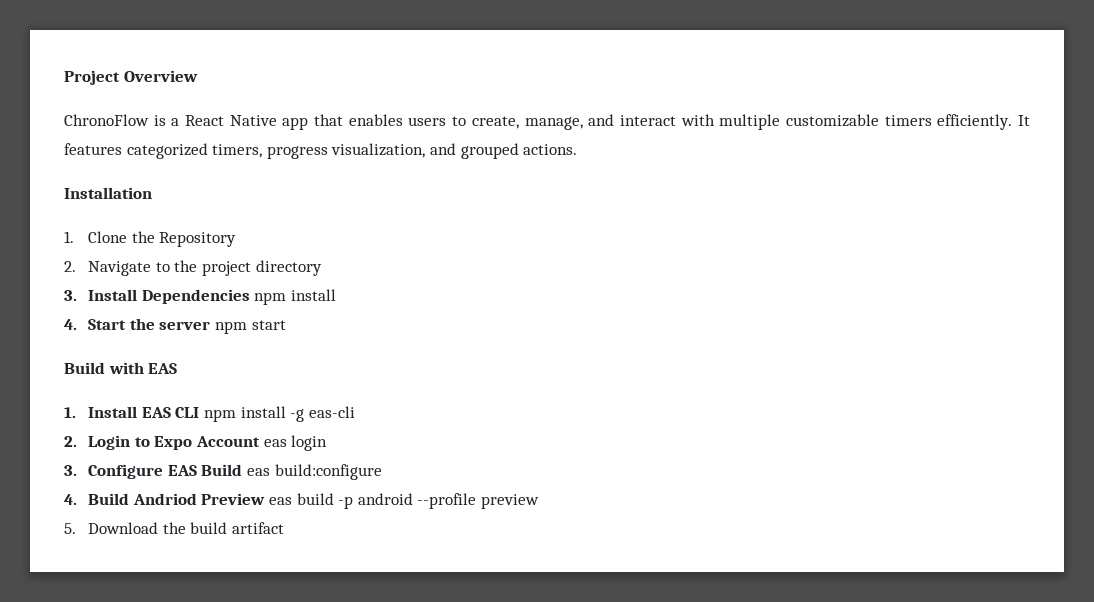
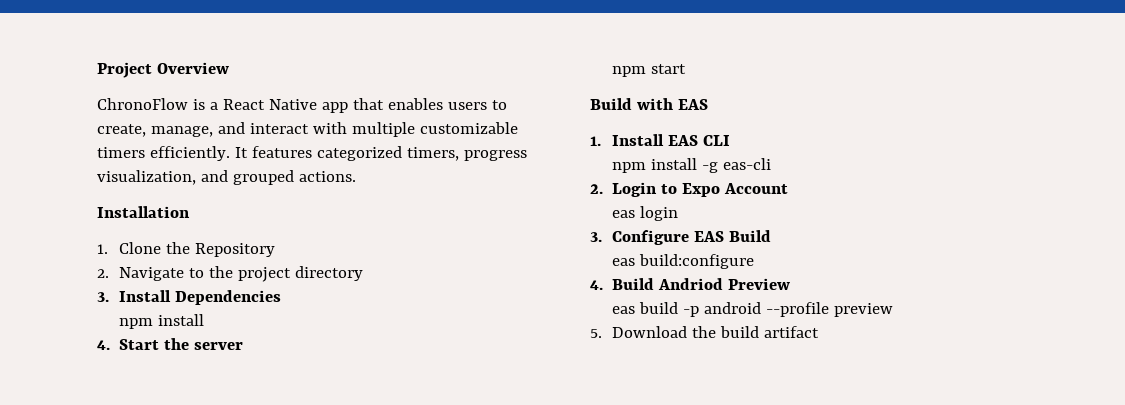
(250, 296) none -> (281, 297) //
(211, 325) none -> (244, 346) //
(200, 412) none -> (730, 140) //
(261, 441) none -> (789, 188) //
(243, 470) none -> (771, 236) //
(266, 499) none -> (791, 284) //

